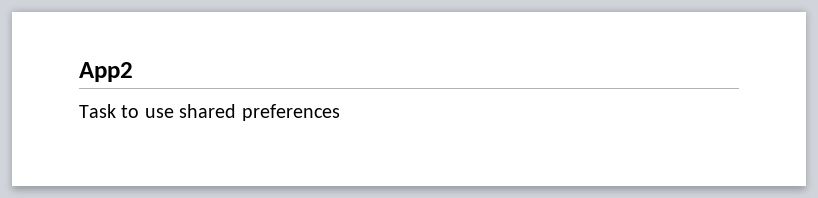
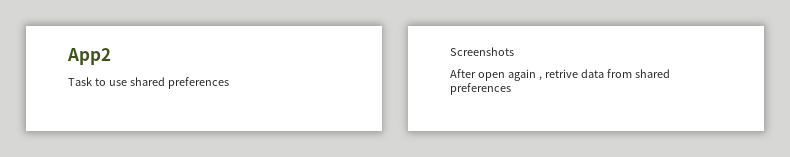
(340, 112) none -> [450,47,514,56] [450,69,670,81] [450,83,511,95] // Screenshots // After open again , retrive data from shared preferences

